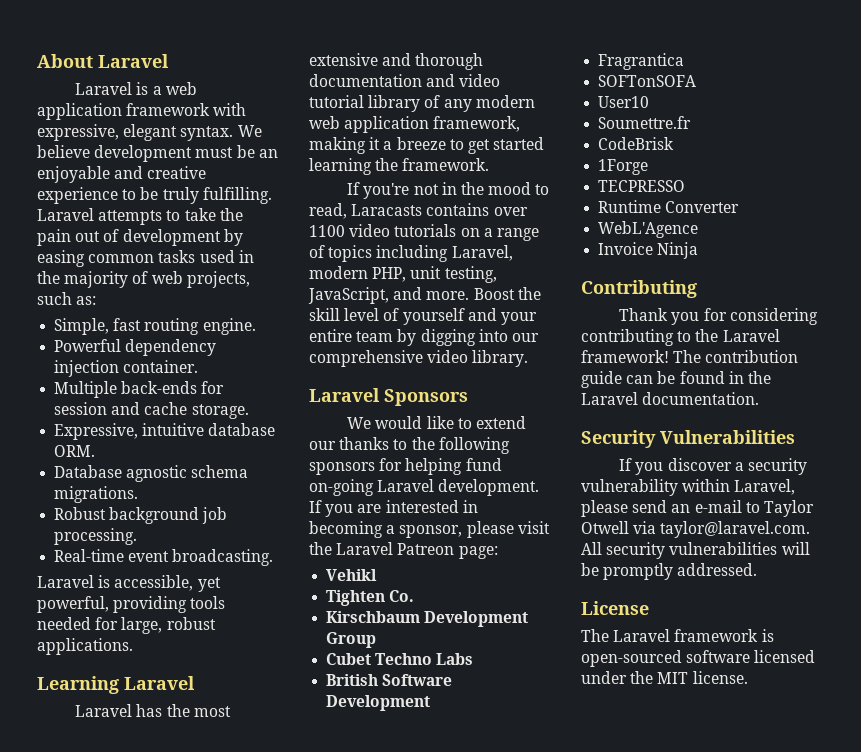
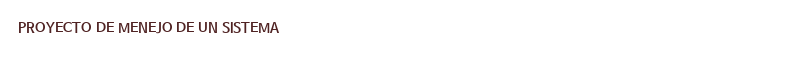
[37,54,169,68] [75,82,197,95] [37,103,247,120] [37,124,262,141] [37,145,278,162] [37,166,207,183] [37,187,272,204] [37,208,243,225] [37,229,243,246] [37,250,254,267] [37,271,250,288] [37,292,97,305] [54,318,256,335] [54,339,217,356] [54,360,199,377] [54,381,225,398] [54,402,249,419] [54,423,276,440] [54,445,96,457] [54,465,249,482] [54,486,139,503] [54,507,228,524] [54,528,138,545] [54,549,274,566] [37,575,221,592] [37,596,226,613] [37,617,216,634] [37,638,133,655] [37,676,195,694] [75,704,231,717] [309,53,484,70] [309,74,501,87] [309,95,535,112] [309,116,521,133] [309,137,545,154] [309,158,490,175] [347,182,550,199] [309,203,528,219] [309,224,539,241] [309,245,513,262] [309,266,497,283] [308,287,541,304] [309,308,537,325] [309,329,539,346] [309,350,529,367] [309,388,468,406] [347,416,526,429] [309,437,510,454] [309,458,502,475] [309,479,540,496] [309,500,478,517] [309,521,550,538] [309,542,498,559] [326,569,378,581] [326,590,415,606] [326,611,529,627] [326,632,377,648] [326,653,474,665] [326,674,453,686] [326,695,431,711] [598,53,685,70] [598,75,697,87] [598,96,650,108] [598,116,692,129] [598,137,675,150] [598,159,649,175] [598,180,686,192] [598,200,740,213] [598,221,699,238] [598,242,699,259] [581,280,697,298] [619,308,818,325] [581,329,780,346] [581,350,799,363] [581,371,771,388] [581,392,760,405] [581,430,795,448] [619,458,807,475] [581,479,796,496] [581,500,814,517] [581,521,811,538] [581,542,810,559] [581,563,758,580] [581,601,649,615] [581,629,774,642] [581,650,816,667] [581,671,748,684] About Laravel // Laravel is a web application framework with expressive, elegant syntax. We believe development must be an enjoyable and creative experience to be truly fulfilling. Laravel attempts to take the pain out of development by easing common tasks used in the majority of web projects, such as: // Simple, fast routing engine. // Powerful dependency injection container. // Multiple back-ends for session and cache storage. // Expressive, intuitive database ORM. // Database agnostic schema migrations. // Robust background job processing. // Real-time event broadcasting. // Laravel is accessible, yet powerful, providing tools needed for large, robust applications. // Learning Laravel // Laravel has the most extensive and thorough documentation and video tutorial library of any modern web application framework, making it a breeze to get started learning the framework. // If you're not in the mood to read, Laracasts contains over 1100 video tutorials on a range of topics including Laravel, modern PHP, unit testing, JavaScript, and more. Boost the skill level of yourself and your entire team by digging into our comprehensive video library. // Laravel Sponsors // We would like to extend our thanks to the following sponsors for helping fund on-going Laravel development. If you are interested in becoming a sponsor, please visit the Laravel Patreon page: // Vehikl // Tighten Co. // Kirschbaum Development Group // Cubet Techno Labs // British Software Development // Fragrantica // SOFTonSOFA // User10 // Soumettre.fr // CodeBrisk // 1Forge // TECPRESSO // Runtime Converter // WebL'Agence // Invoice Ninja // Contributing // Thank you for considering contributing to the Laravel framework! The contribution guide can be found in the Laravel documentation. // Security Vulnerabilities // If you discover a security vulnerability within Laravel, please send an e-mail to Taylor Otwell via taylor@laravel.com. All security vulnerabilities will be promptly addressed. // License // The Laravel framework is open-sourced software licensed under the MIT license. -> [18,22,280,34] PROYECTO DE MENEJO DE UN SISTEMA

